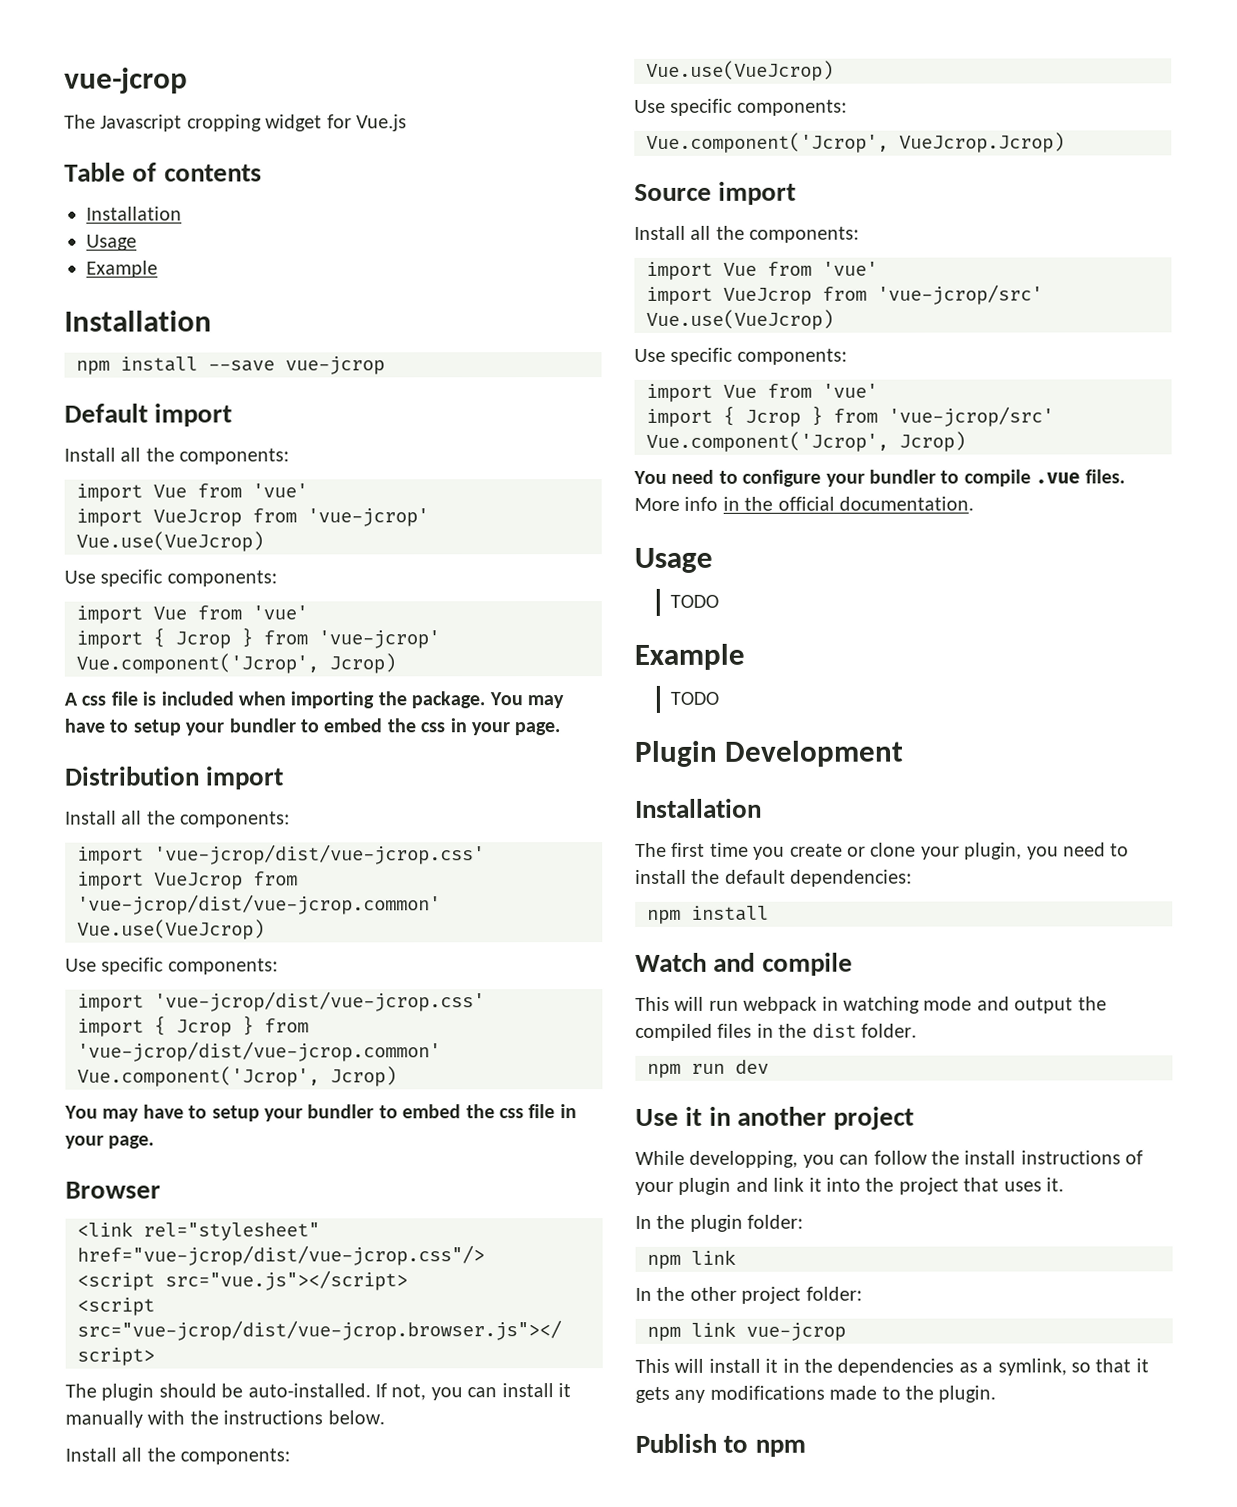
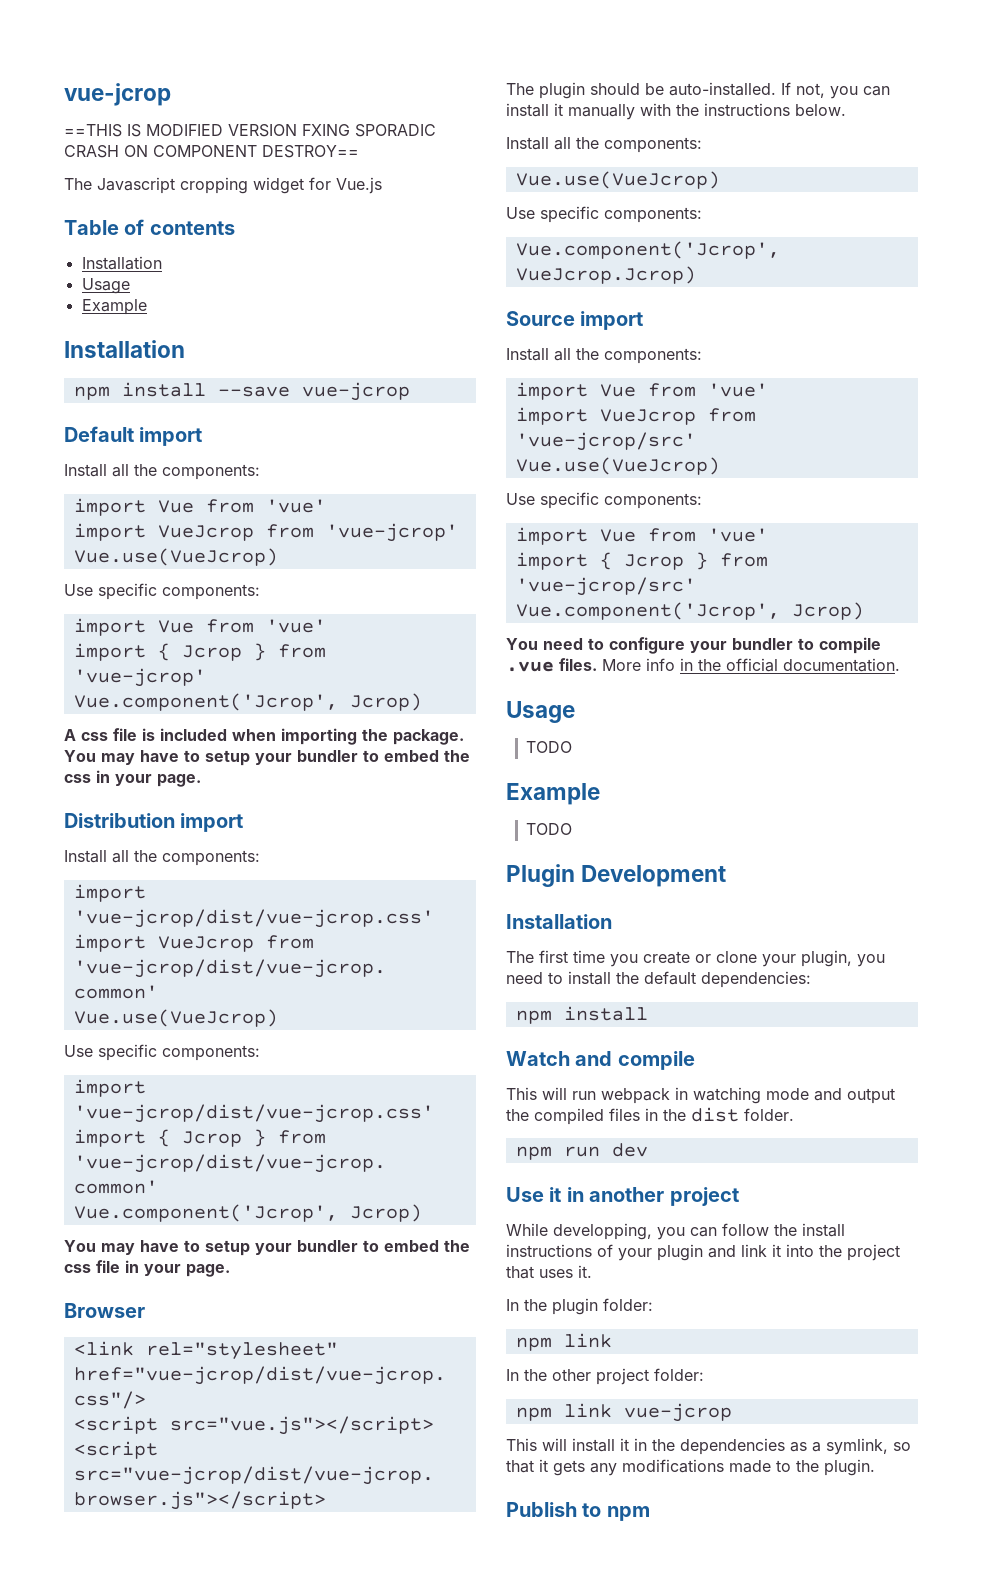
[64,67,188,94] vue-jcrop -> [64,83,171,106] [64,124,436,137] [64,145,359,158] vue-jcrop // ==THIS IS MODIFIED VERSION FXING SPORADIC CRASH ON COMPONENT DESTROY==

